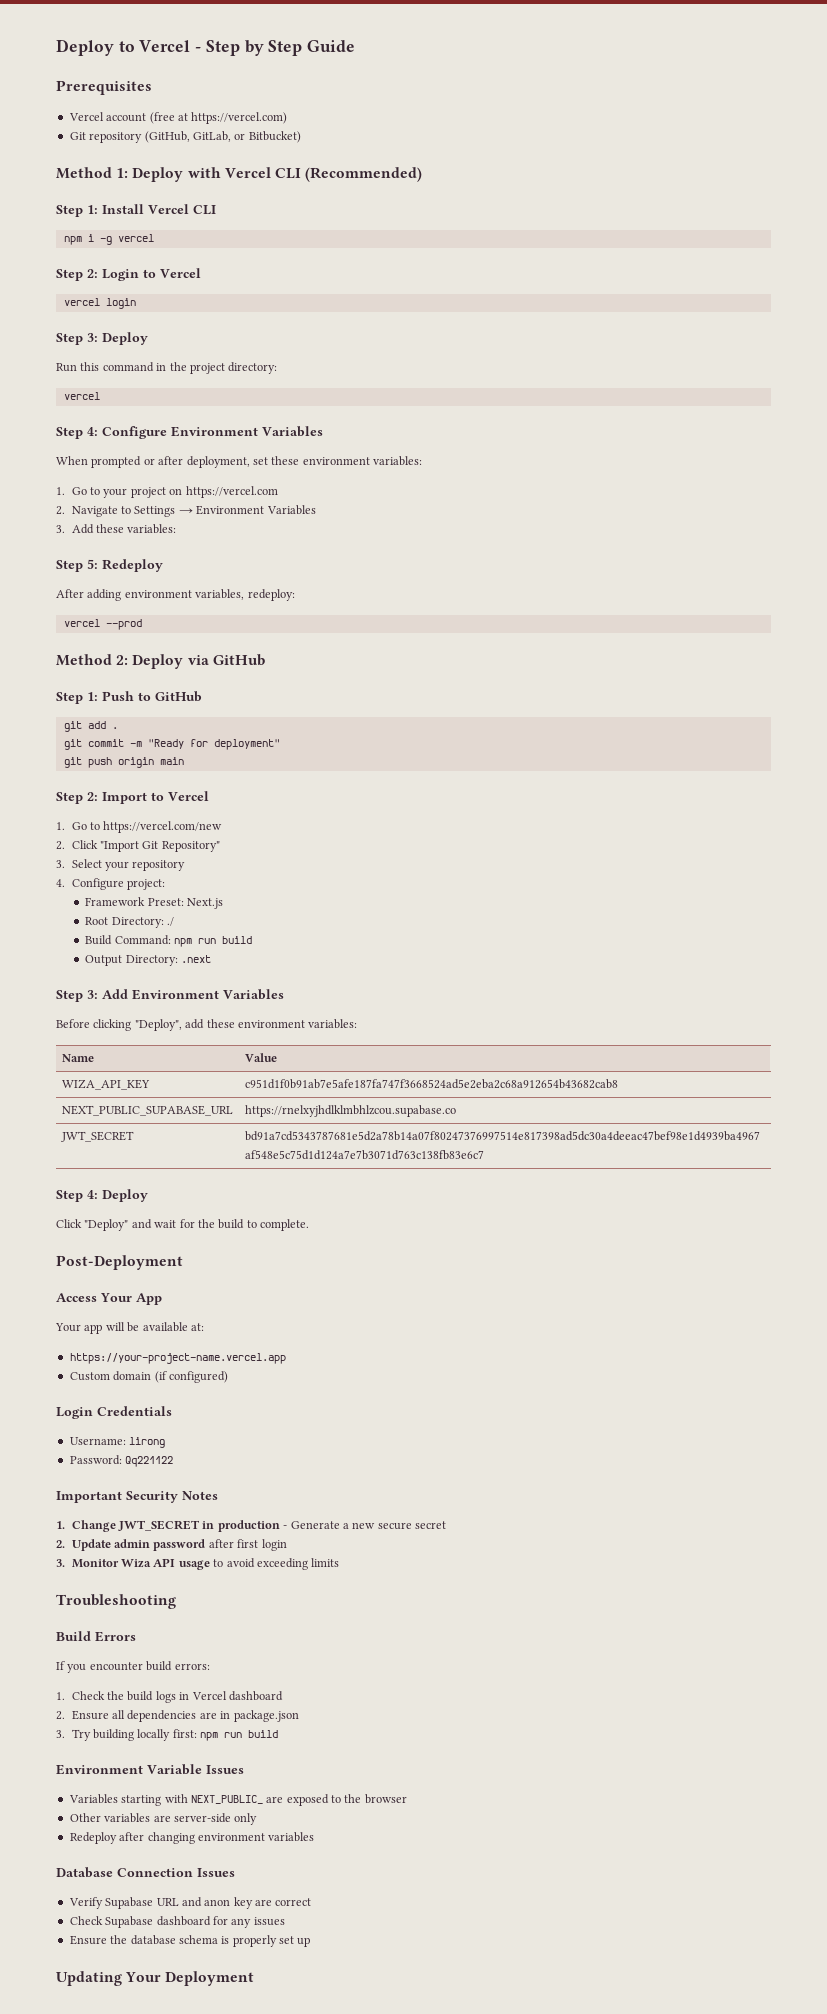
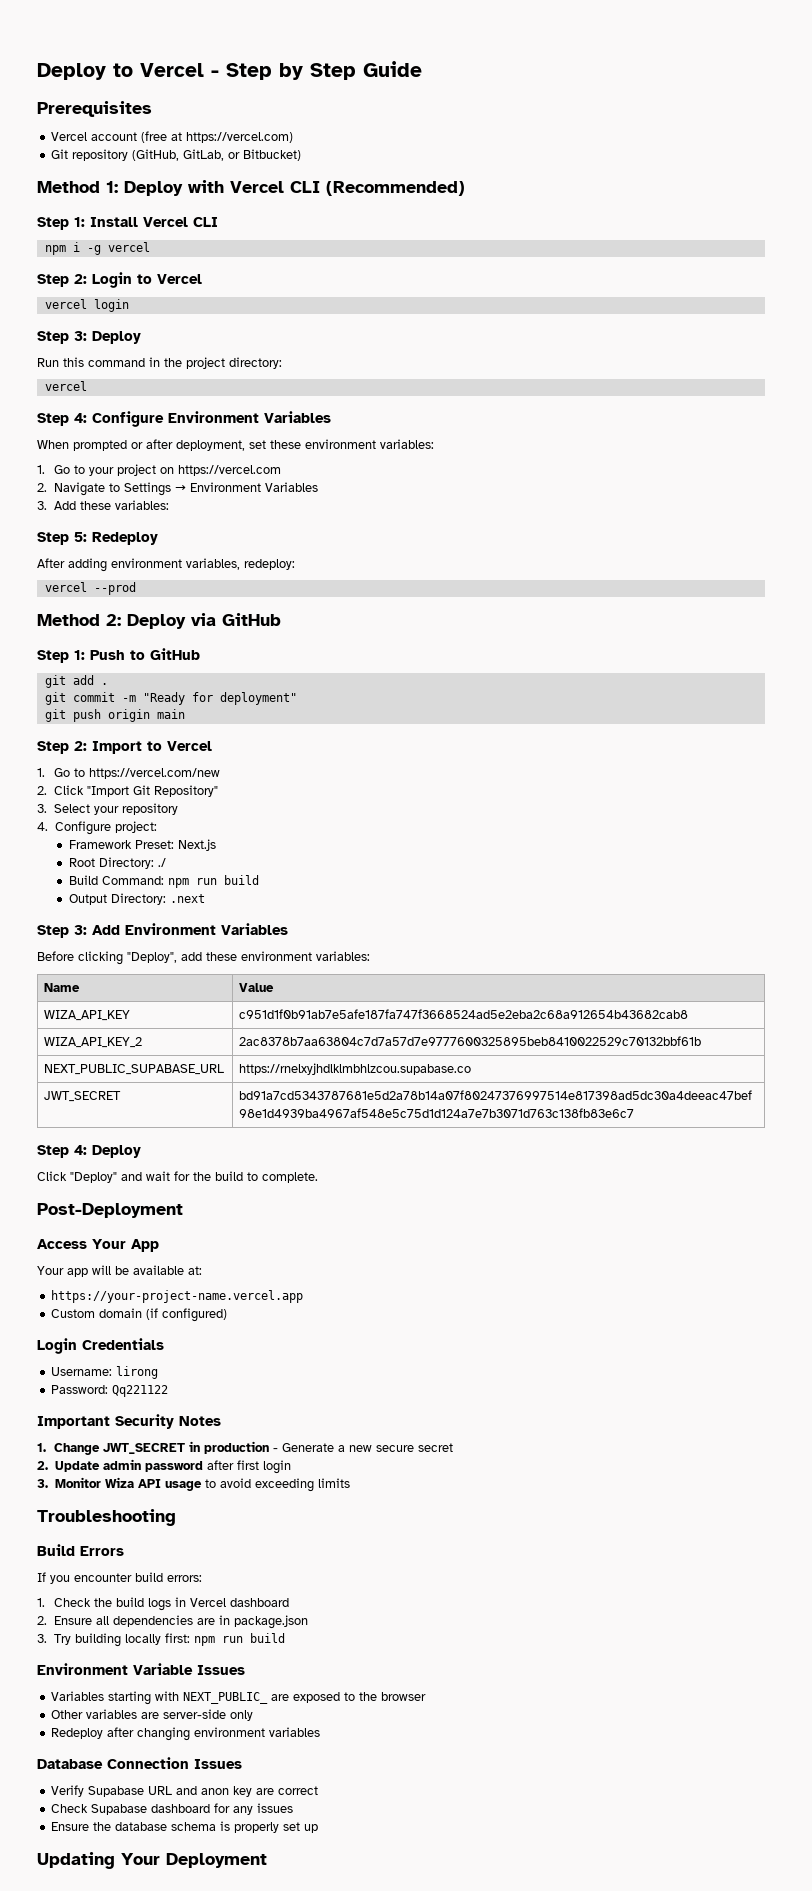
(618, 1084) none -> [44,1037,143,1048] [239,1036,702,1046] // WIZA_API_KEY_2 | 2ac8378b7aa63804c7d7a57d7e9777600325895beb8410022529c70132bbf61b

